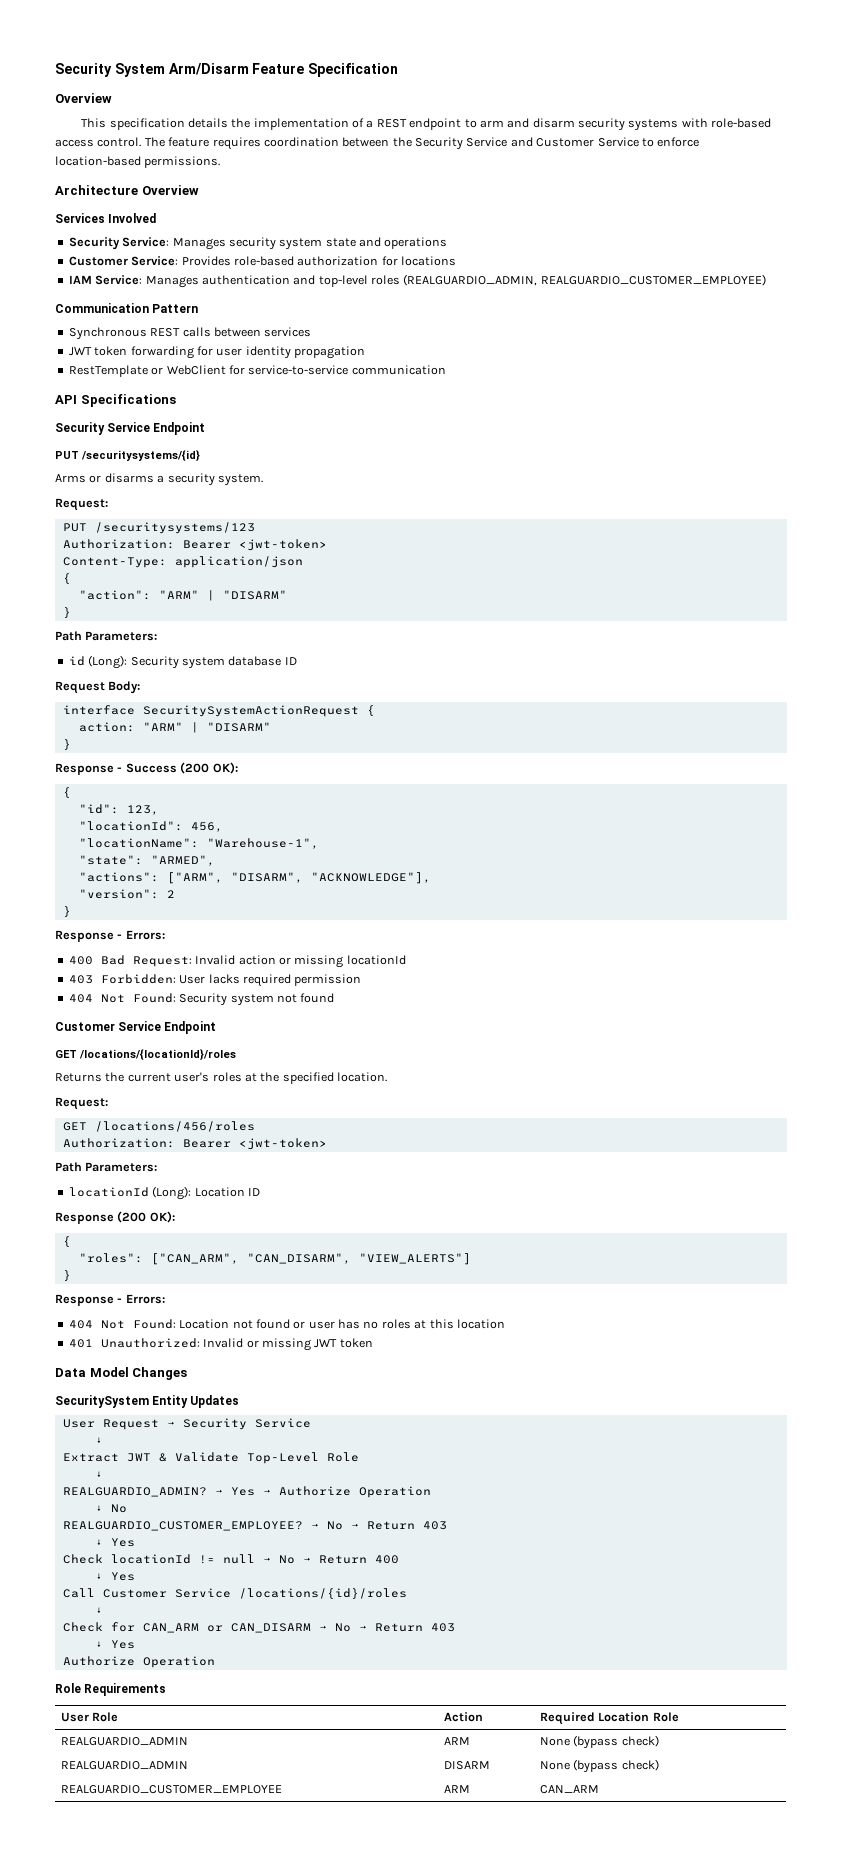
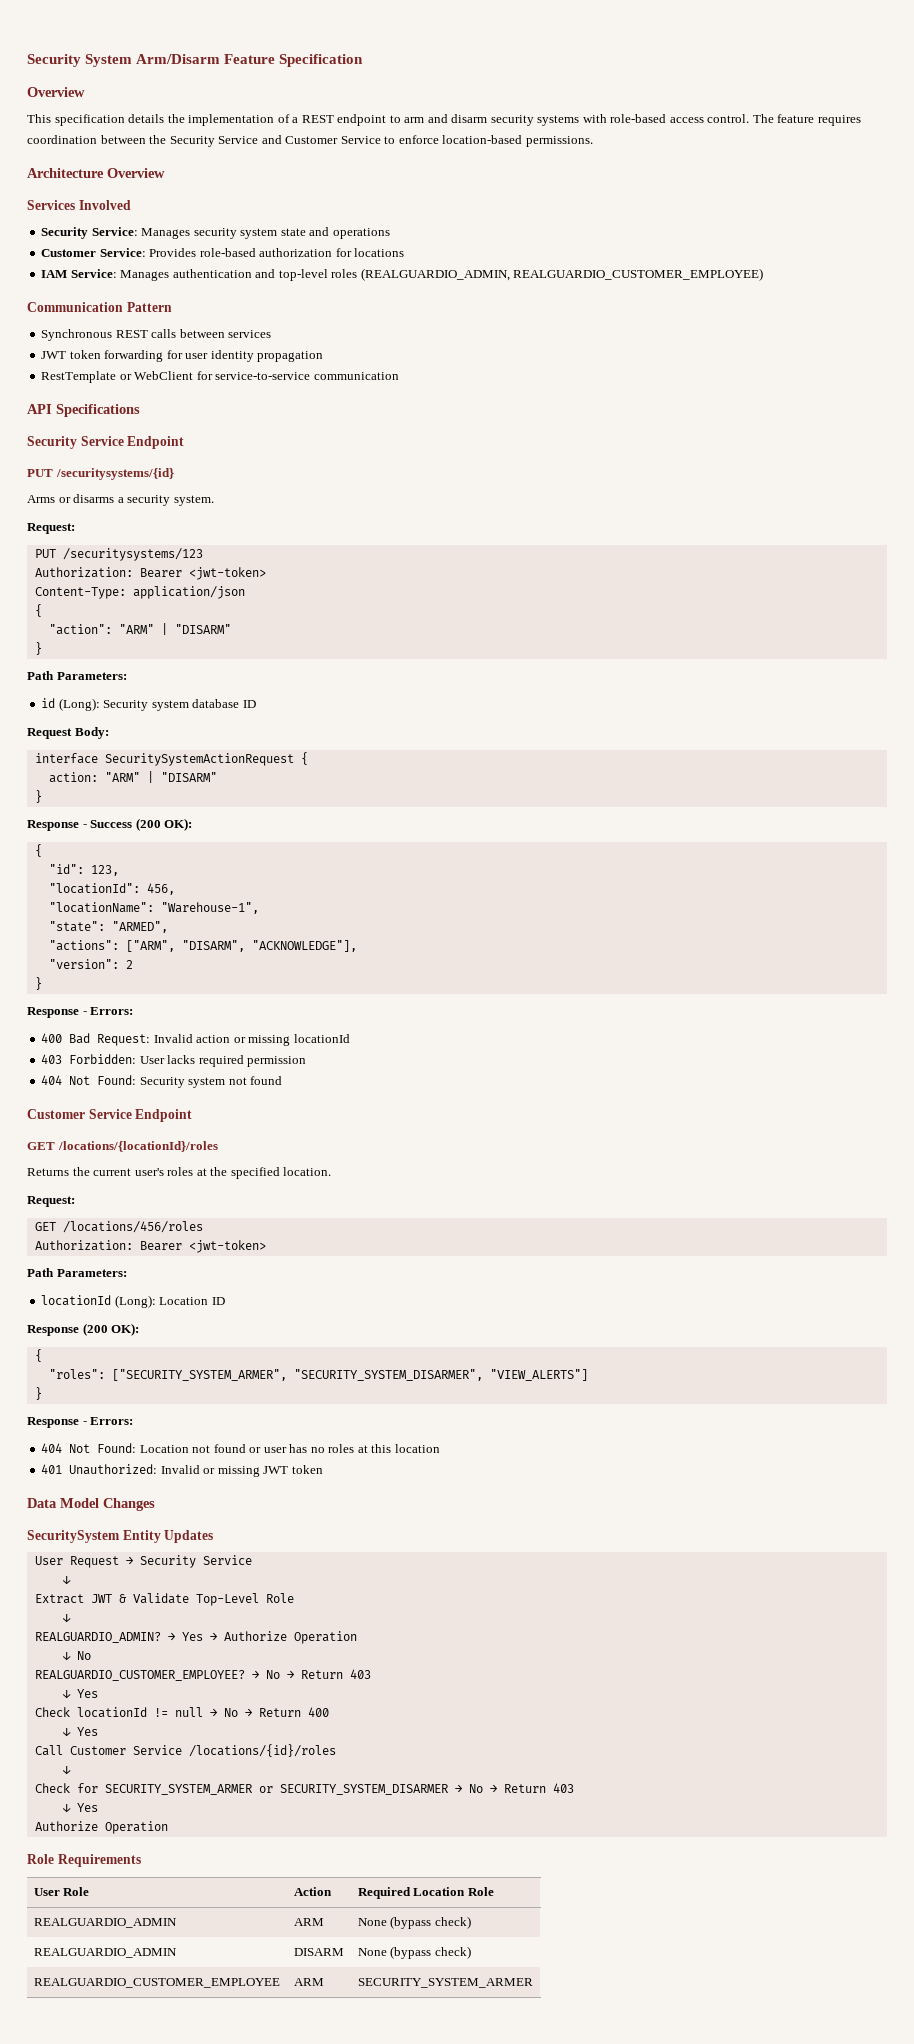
[150,1253,351,1265] ["CAN_ARM", "CAN_DISARM", -> [111,1369,483,1381] ["SECURITY_SYSTEM_ARMER", "SECURITY_SYSTEM_DISARMER",
[142,1623,311,1633] CAN_ARM or CAN_DISARM -> [104,1784,449,1795] SECURITY_SYSTEM_ARMER or SECURITY_SYSTEM_DISARMER
[539,1785,599,1794] CAN_ARM -> [357,1978,533,1988] SECURITY_SYSTEM_ARMER

